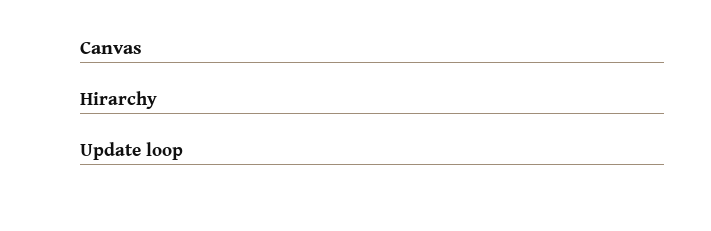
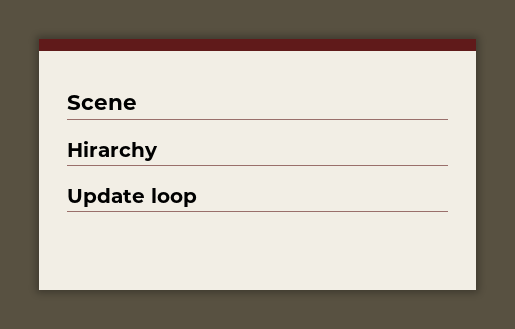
[80,41,142,54] Canvas -> [67,95,137,110] Scene

